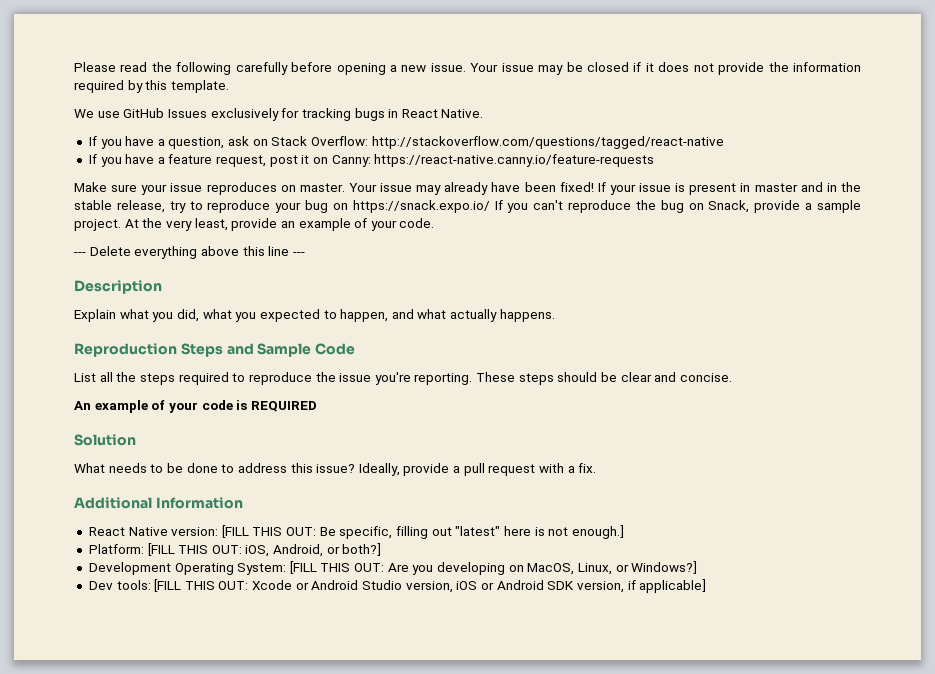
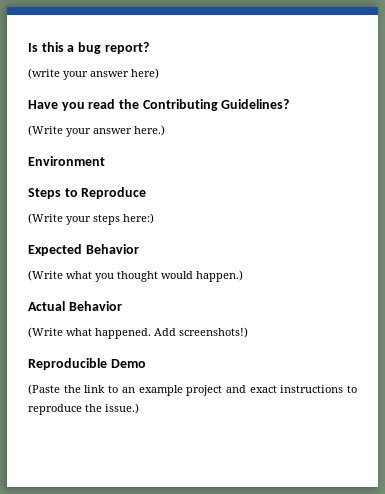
[74,62,862,75] [74,80,229,93] [74,108,484,121] [88,136,724,149] [88,154,655,167] [74,182,862,195] [74,200,862,213] [74,218,435,231] [74,246,305,259] [74,280,162,294] [74,309,555,322] [74,343,356,357] [74,372,732,385] [74,400,317,413] [74,434,136,446] [74,463,597,476] [74,497,243,509] [88,525,624,539] [88,543,382,557] [88,561,698,575] [88,579,707,593] Please read the following carefully before opening a new issue. Your issue may be closed if it does not provide the information required by this template. // We use GitHub Issues exclusively for tracking bugs in React Native. // If you have a question, ask on Stack Overflow: http://stackoverflow.com/questions/tagged/react-native // If you have a feature request, post it on Canny: https://react-native.canny.io/feature-requests // Make sure your issue reproduces on master. Your issue may already have been fixed! If your issue is present in master and in the stable release, try to reproduce your bug on https://snack.expo.io/ If you can't reproduce the bug on Snack, provide a sample project. At the very least, provide an example of your code. // --- Delete everything above this line --- // Description // Explain what you did, what you expected to happen, and what actually happens. // Reproduction Steps and Sample Code // List all the steps required to reproduce the issue you're reporting. These steps should be clear and concise. // An example of your code is REQUIRED // Solution // What needs to be done to address this issue? Ideally, provide a pull request with a fix. // Additional Information // React Native version: [FILL THIS OUT: Be specific, filling out "latest" here is not enough.] // Platform: [FILL THIS OUT: iOS, Android, or both?] // Development Operating System: [FILL THIS OUT: Are you developing on MacOS, Linux, or Windows?] // Dev tools: [FILL THIS OUT: Xcode or Android Studio version, iOS or Android SDK version, if applicable] -> [28,42,149,54] [28,68,159,80] [28,99,290,111] [28,125,165,137] [28,156,105,166] [28,187,147,199] [28,213,154,225] [28,244,139,256] [28,270,243,282] [28,301,122,311] [28,327,248,339] [28,358,146,370] [28,384,357,396] [28,403,139,415] Is this a bug report? // (write your answer here) // Have you read the Contributing Guidelines? // (Write your answer here.) // Environment // Steps to Reproduce // (Write your steps here:) // Expected Behavior // (Write what you thought would happen.) // Actual Behavior // (Write what happened. Add screenshots!) // Reproducible Demo // (Paste the link to an example project and exact instructions to reproduce the issue.)

